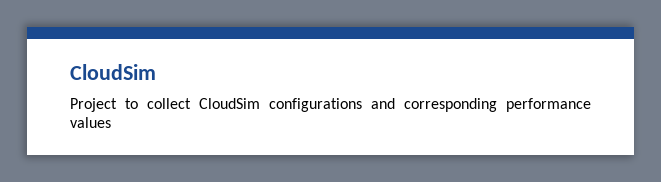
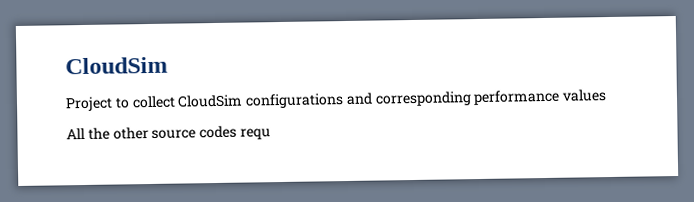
(111, 122) none -> [66,125,271,140] // All the other source codes requ

